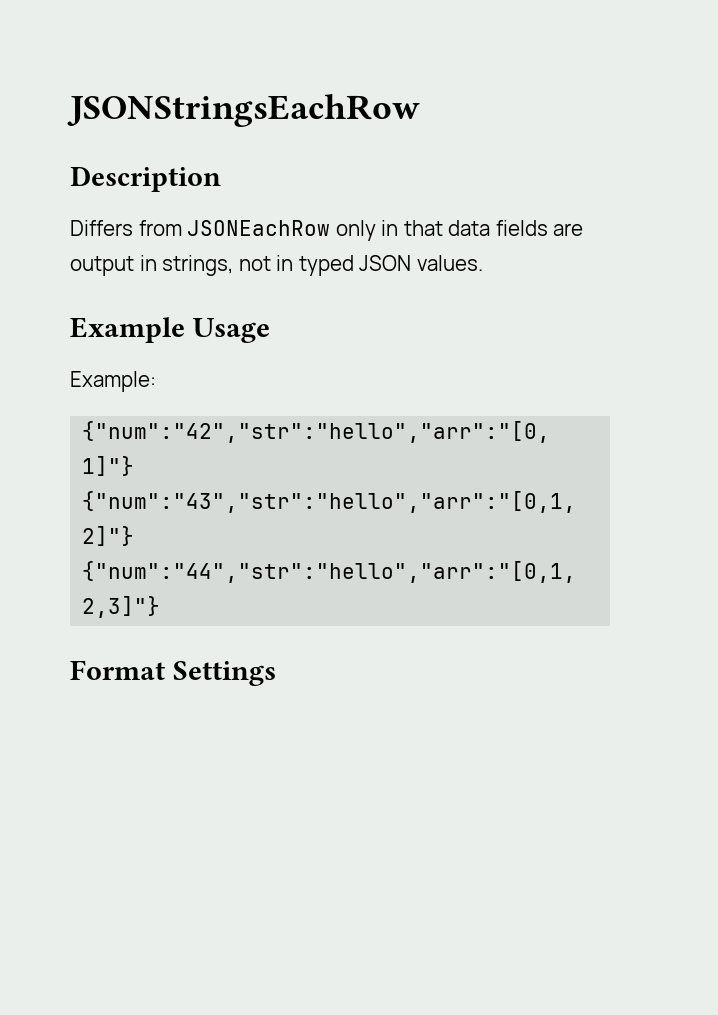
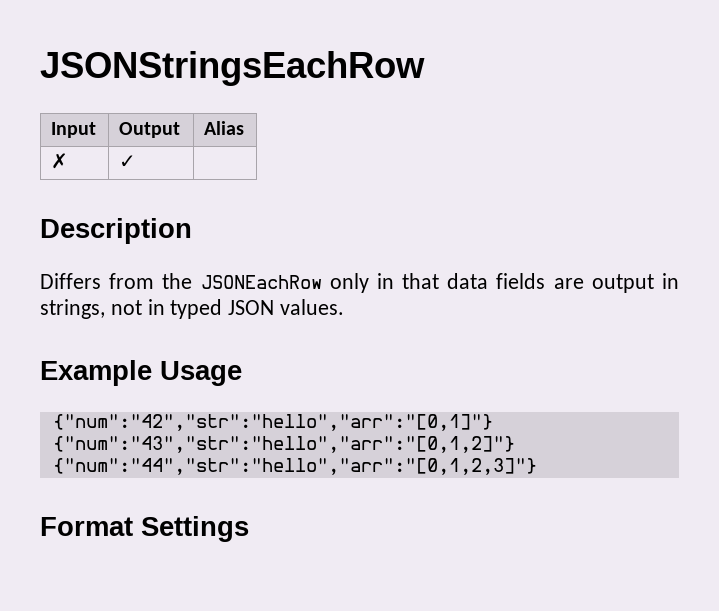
(420, 110) none -> [51,122,97,138] [119,122,181,138] [204,121,245,135] [51,153,69,169] [119,155,137,168] // Input | Output | Alias // ✗ | ✓ |
(182, 228) none -> [162,273,193,289] the
[70,371,156,392] // Example: -> (242, 373) none

